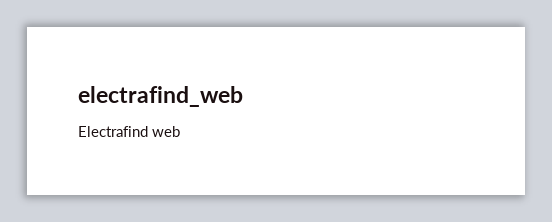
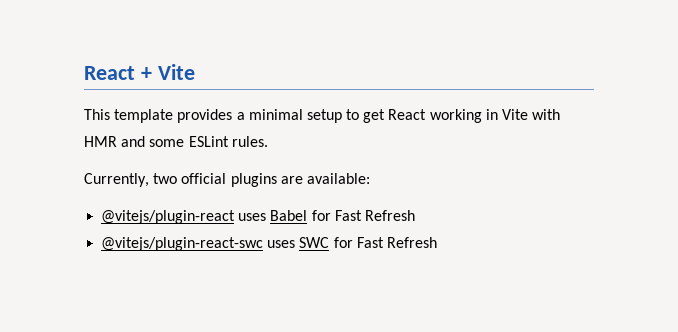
[78,86,243,107] [78,126,180,137] electrafind_web // Electrafind web -> [84,64,195,80] [84,109,561,123] [84,136,268,147] [84,173,370,187] [101,210,415,224] [101,237,437,251] React + Vite // This template provides a minimal setup to get React working in Vite with HMR and some ESLint rules. // Currently, two official plugins are available: // @vitejs/plugin-react uses Babel for Fast Refresh // @vitejs/plugin-react-swc uses SWC for Fast Refresh

